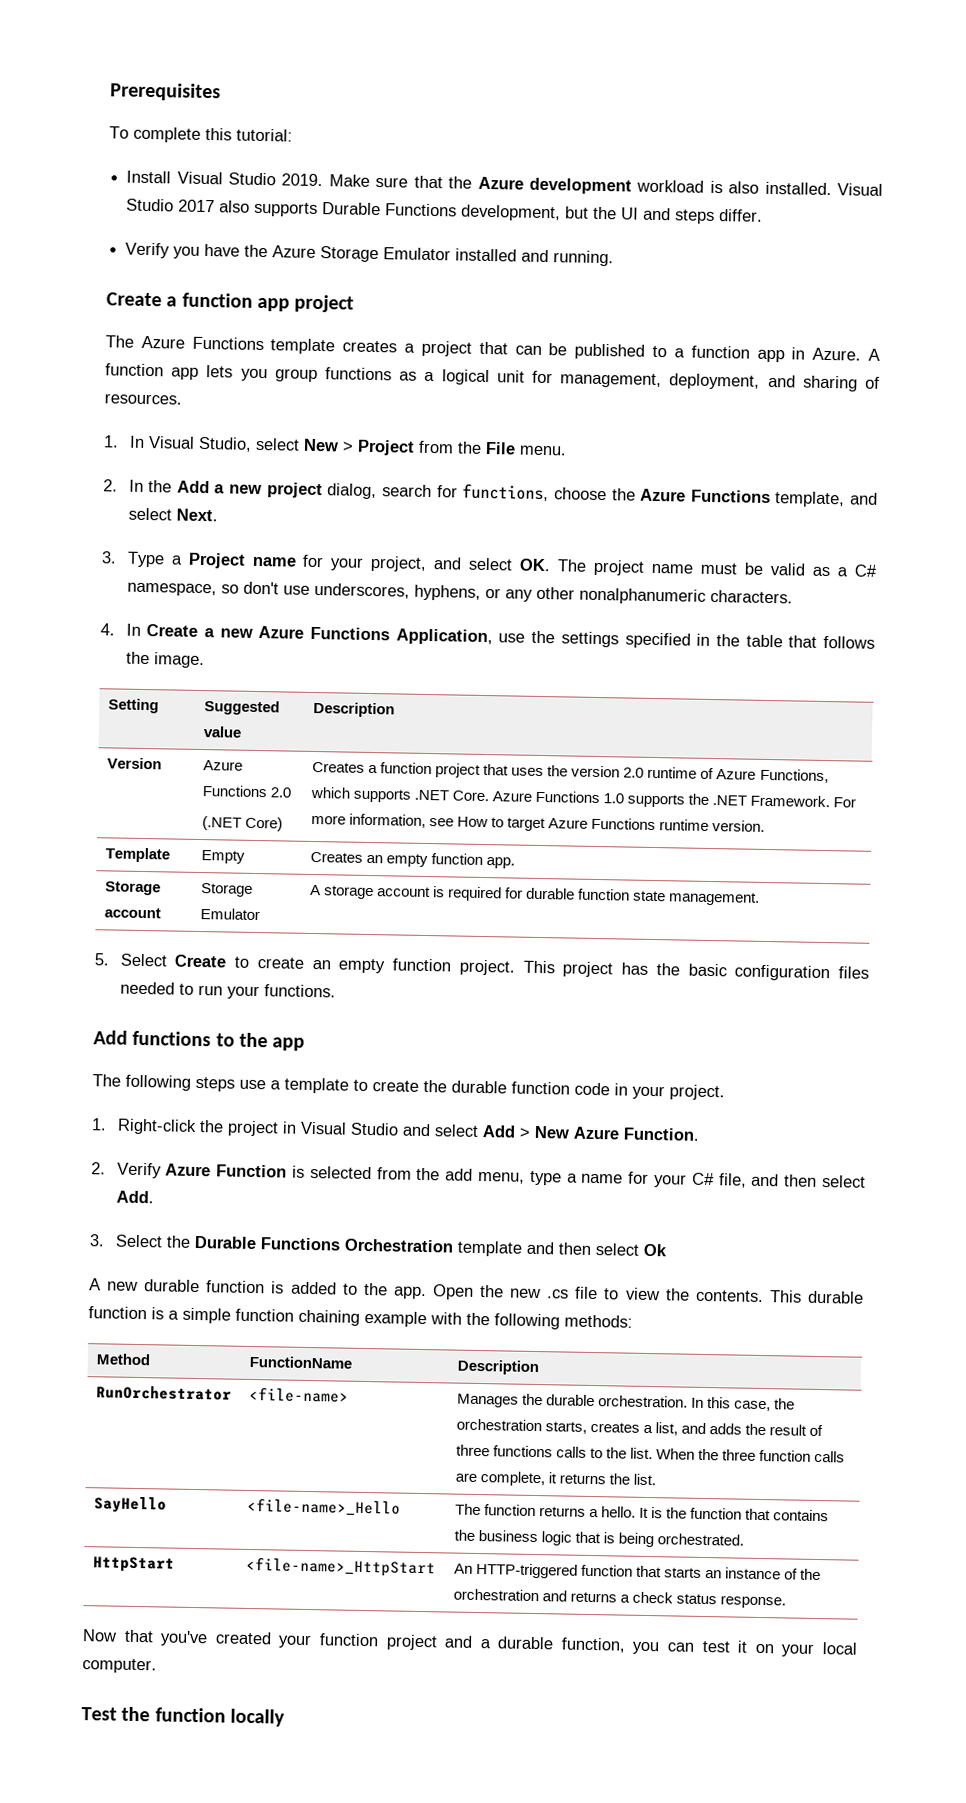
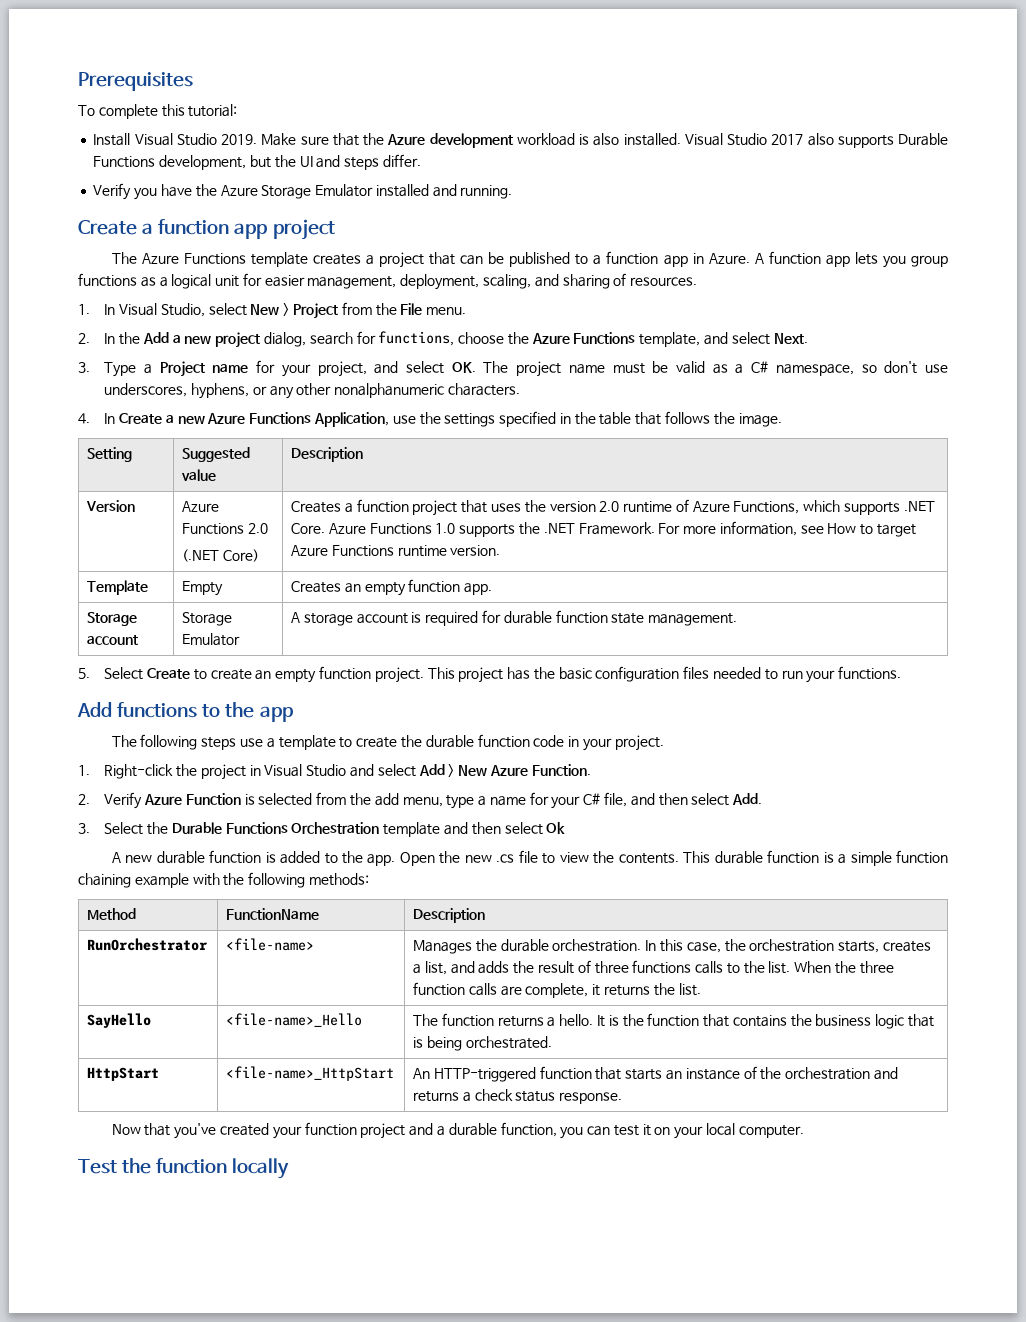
(553, 377) none -> [264,275,305,287] easier
(761, 381) none -> [483,274,532,289] scaling,

